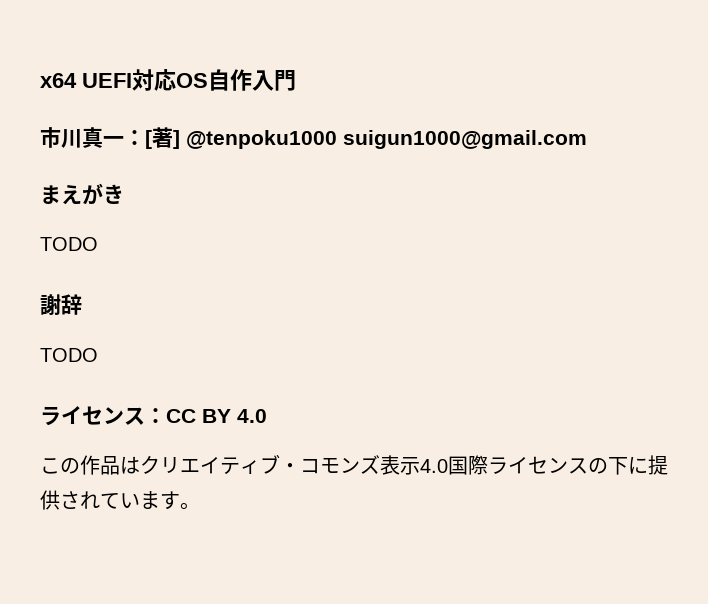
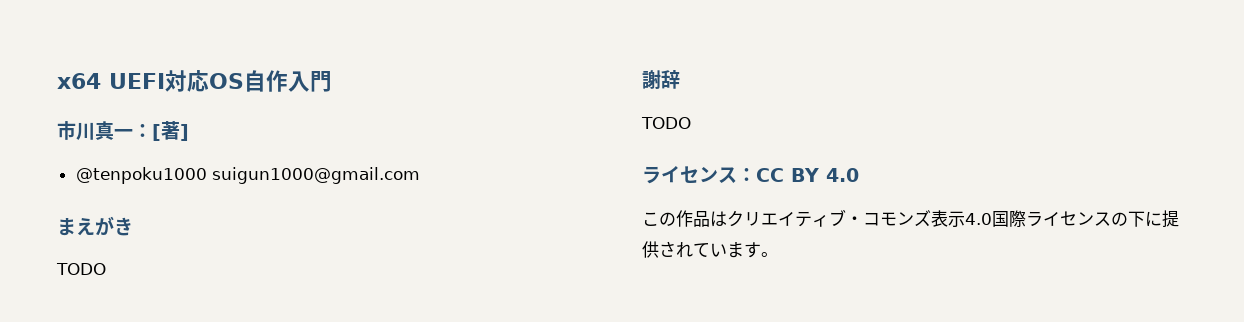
(180, 139) none -> (189, 132) //

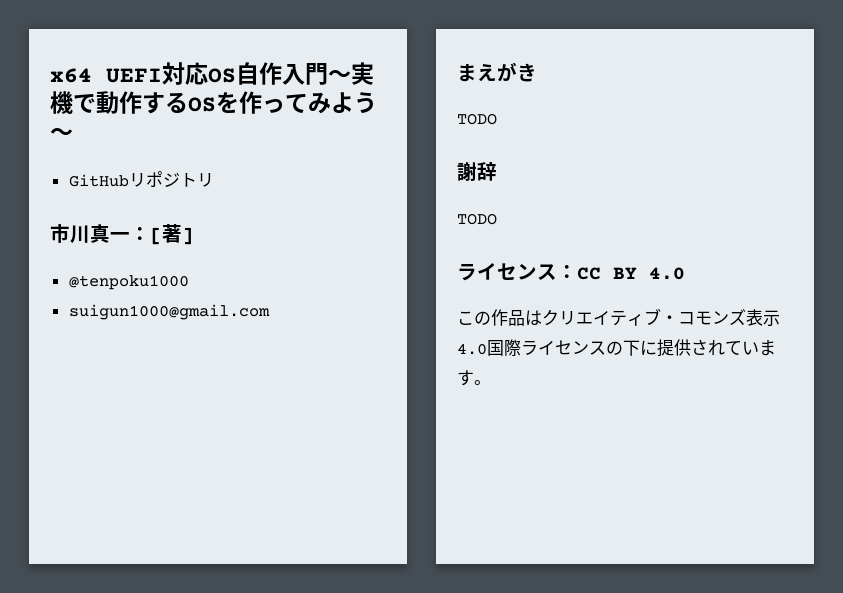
(332, 81) none -> [328,62,374,85] [50,91,377,114] [50,128,73,140] [68,171,214,187] ～実機で動作するOSを作ってみよう～ // GitHubリポジトリ
(207, 175) none -> (189, 282) //

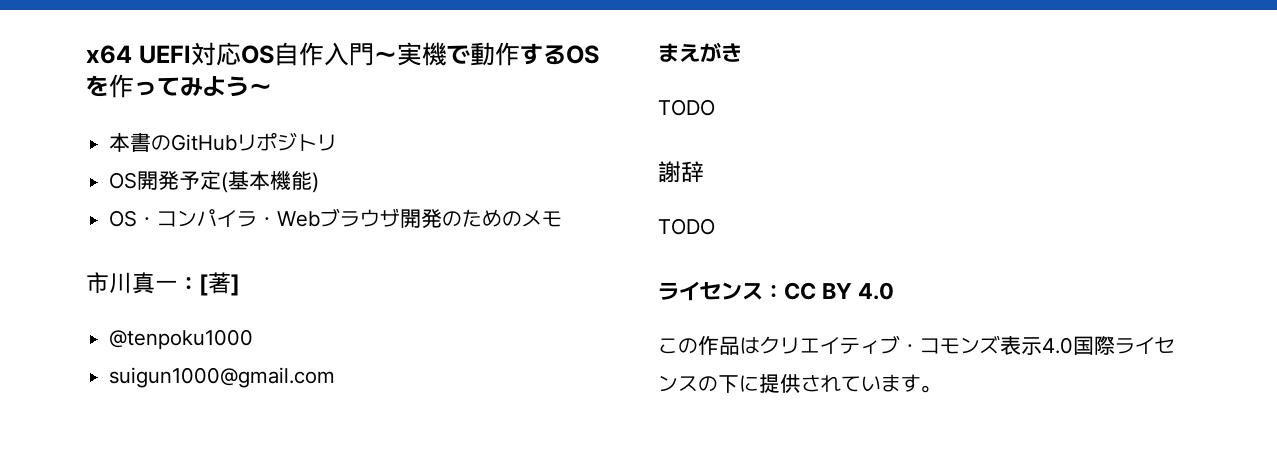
(73, 134) none -> [109,132,172,152] 本書の
(214, 180) none -> [109,170,320,193] [109,208,563,228] // OS開発予定(基本機能) // OS・コンパイラ・Webブラウザ開発のためのメモ

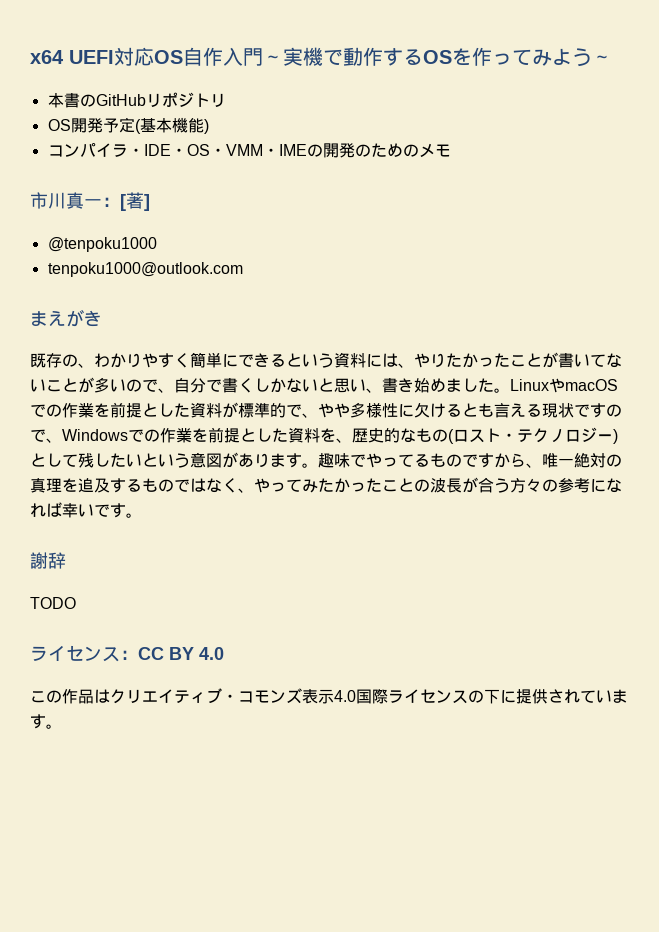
[109,210,158,227] OS・ -> (209, 126) none
[277,208,401,227] Webブラウザ -> [143,144,323,157] IDE・OS・VMM・IMEの
[109,367,336,388] suigun1000@gmail.com -> [47,262,243,277] tenpoku1000@outlook.com
[658,99,715,116] TODO -> [30,352,622,368] [30,377,618,393] [30,402,622,418] [30,427,618,444] [30,452,622,468] [30,477,622,493] [30,502,142,518] 既存の、わかりやすく簡単にできるという資料には、やりたかったことが書いてないことが多いので、自分で書くしかないと思い、書き始めました。LinuxやmacOSでの作業を前提とした資料が標準的で、やや多様性に欠けるとも言える現状ですので、Windowsでの作業を前提とした資料を、歴史的なもの(ロスト・テクノロジー)として残したいという意図があります。趣味でやってるものですから、唯一絶対の真理を追及するものではなく、やってみたかったことの波長が合う方々の参考になれば幸いです。

